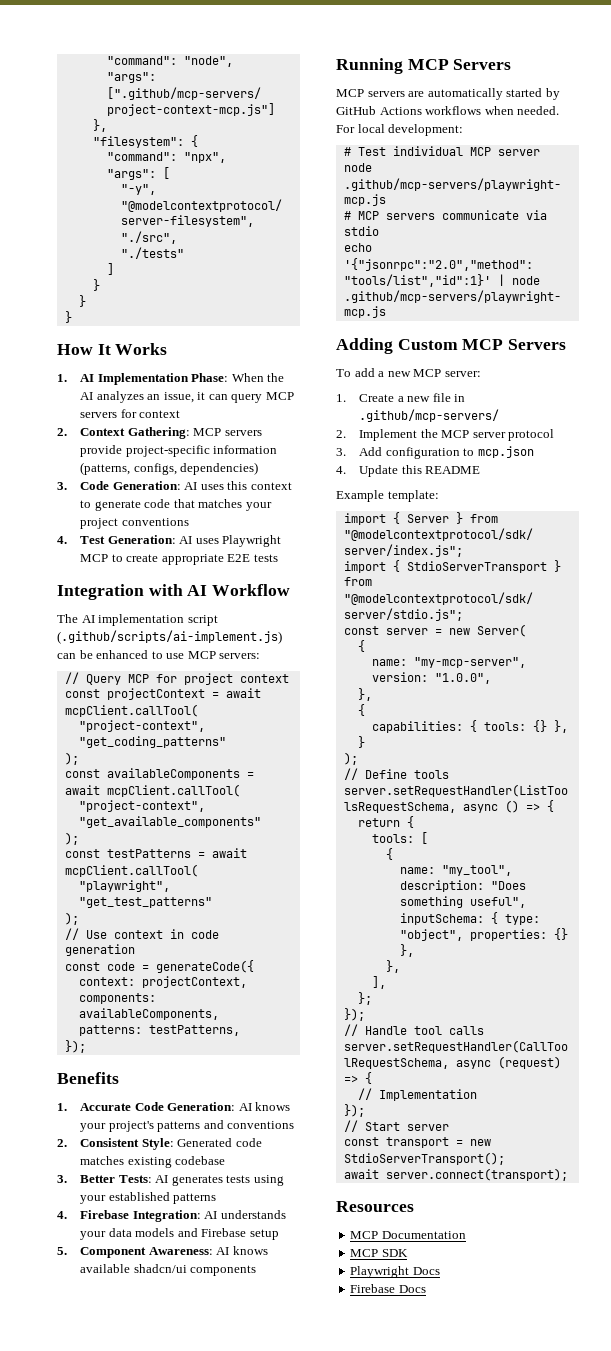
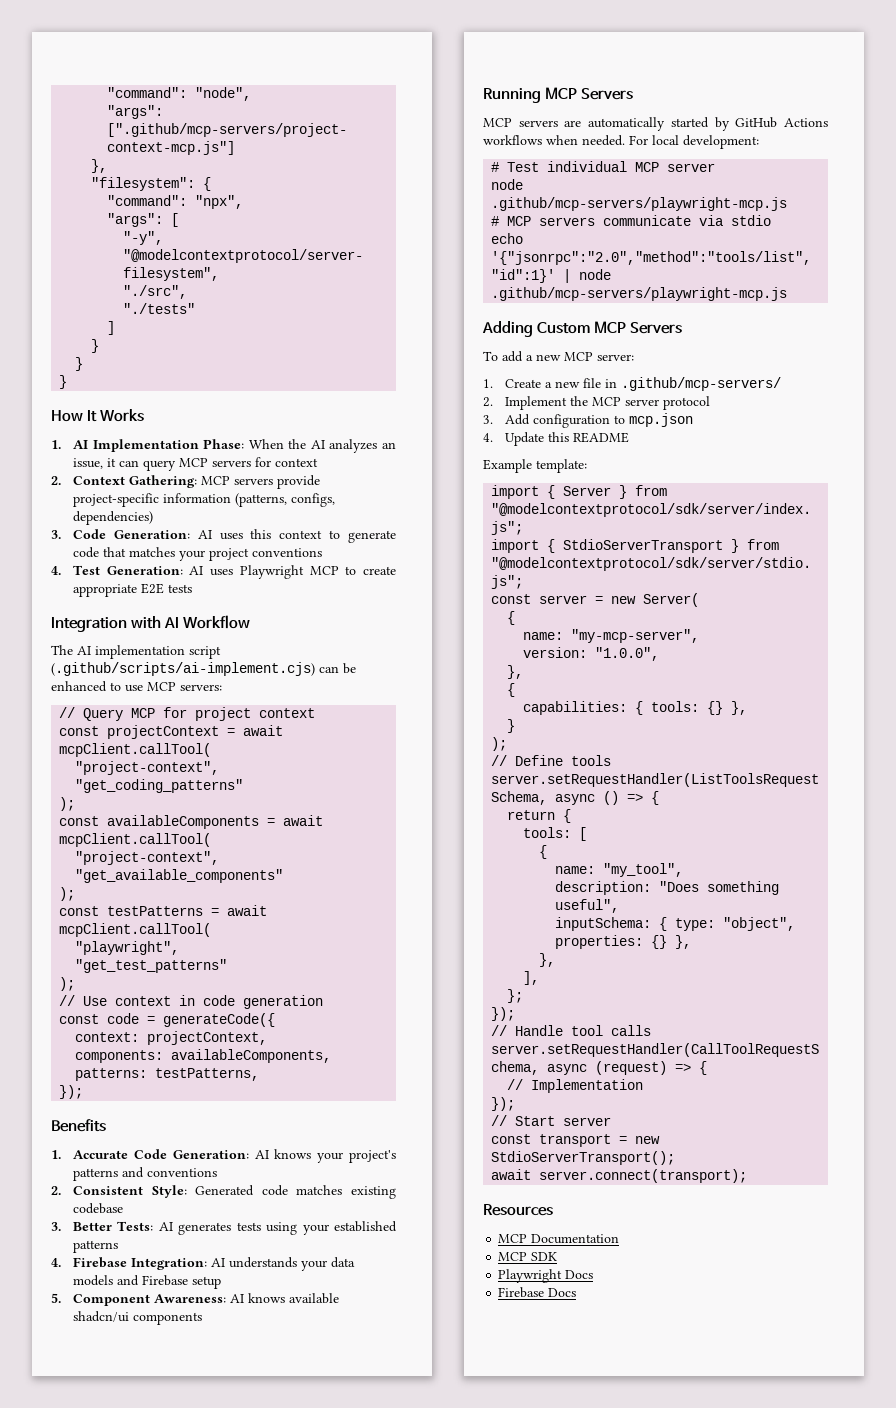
[57,630,282,644] (.github/scripts/ai-implement.js) -> [51,662,315,676] (.github/scripts/ai-implement.cjs)

